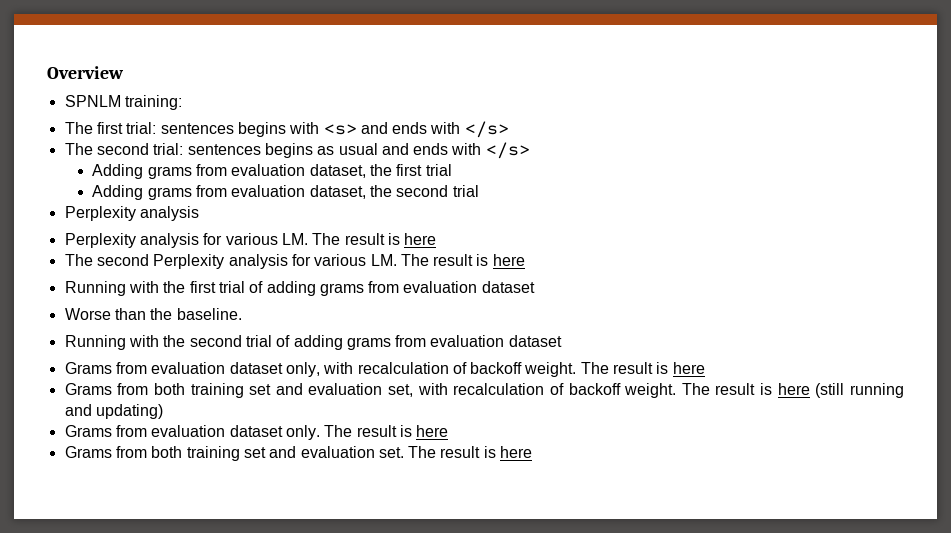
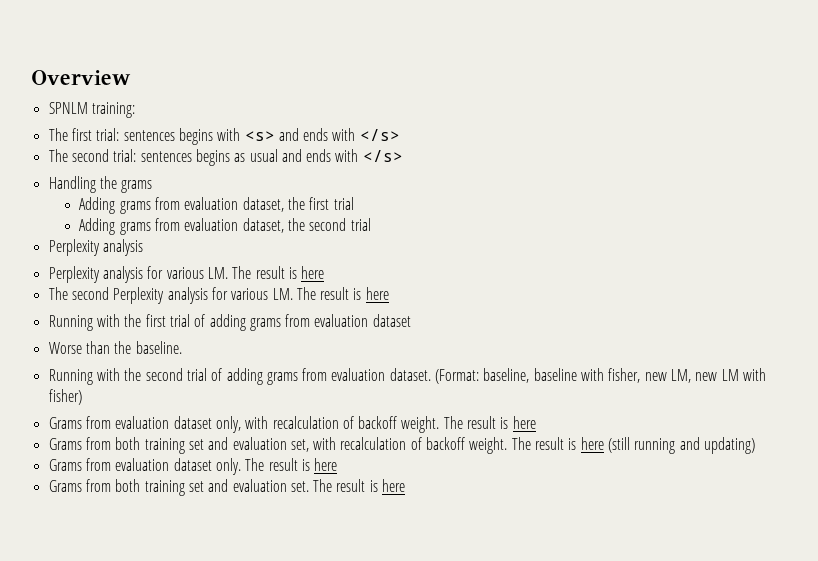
(530, 150) none -> [48,176,153,193] // Handling the grams
[508,335,562,347] dataset -> [389,368,767,384] [48,389,82,405] dataset. (Format: baseline, baseline with fisher, new LM, new LM with fisher)

